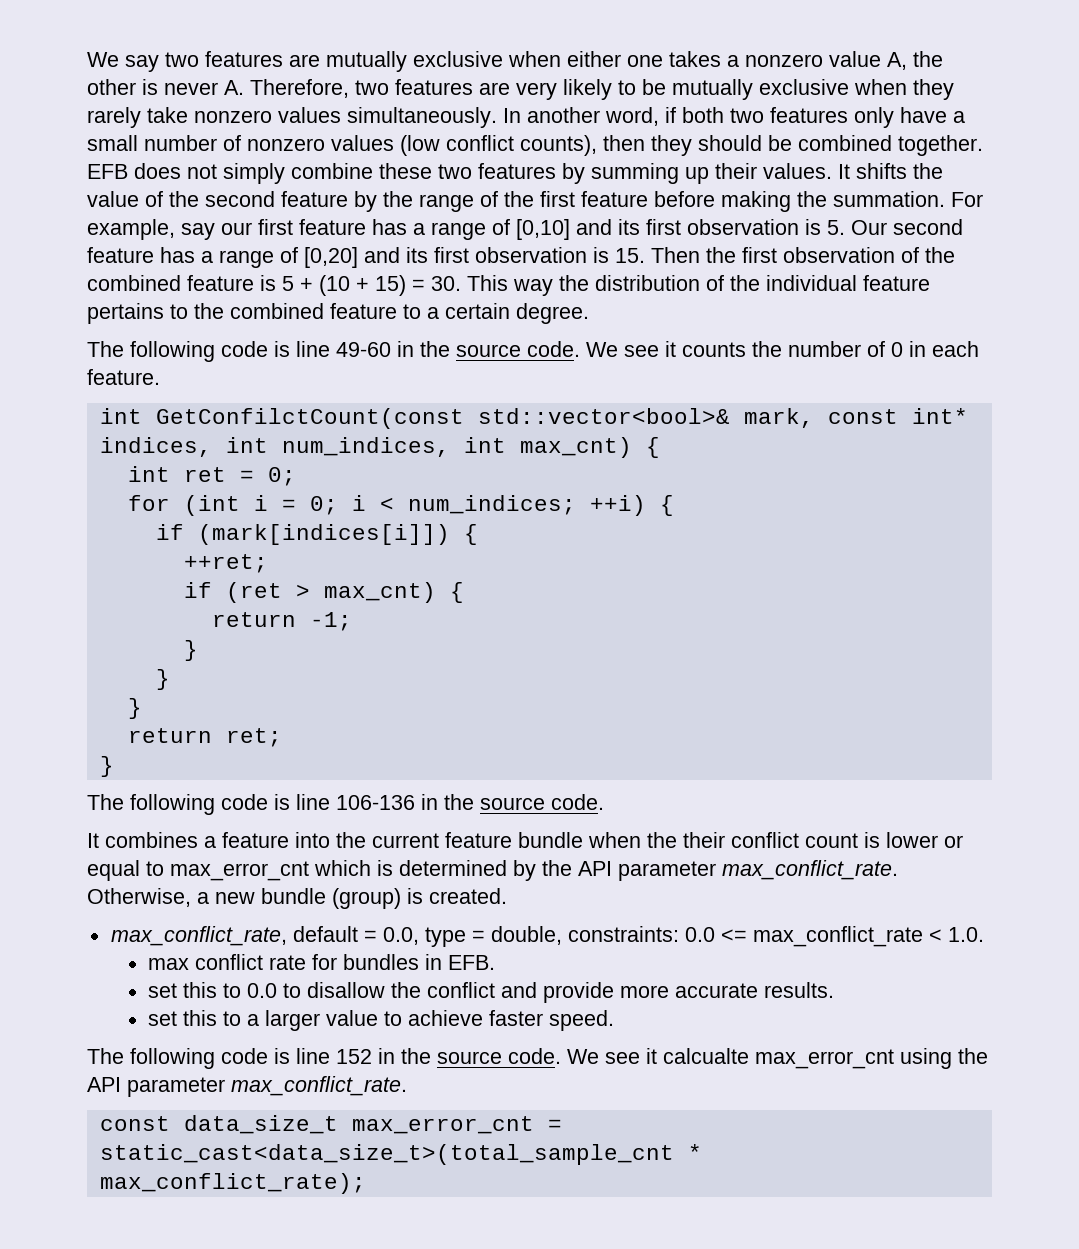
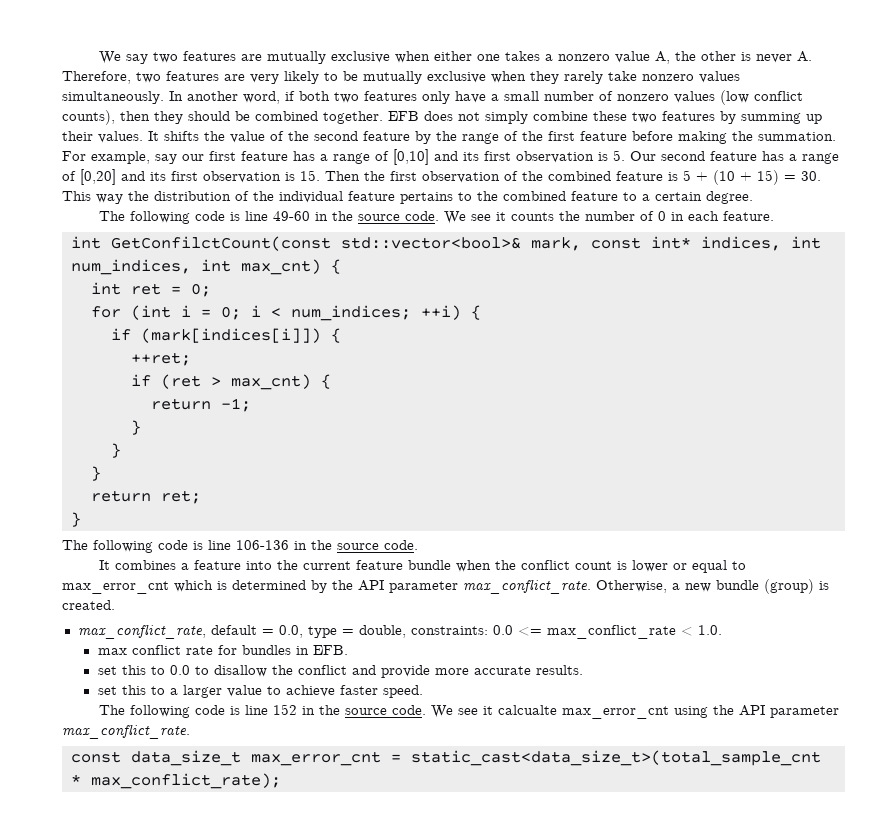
[683,832,725,848] their -> (516, 565) none

